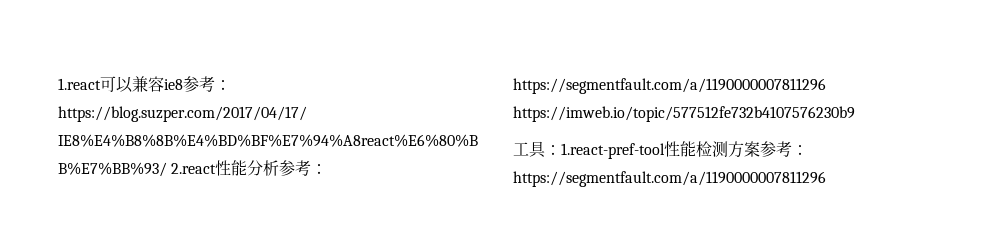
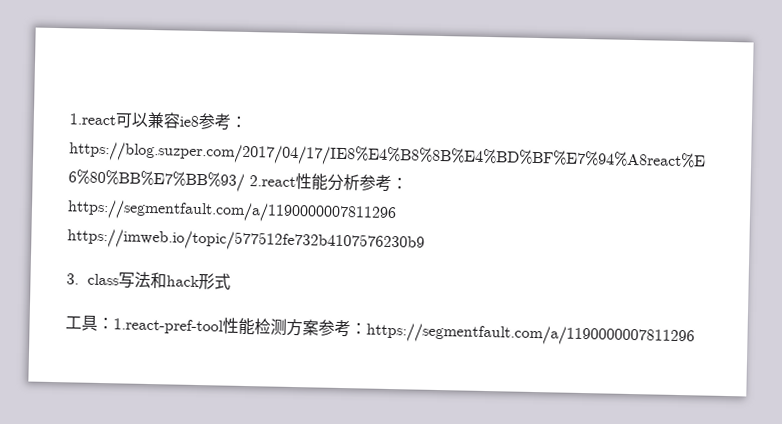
(855, 114) none -> [66,271,232,290] // 3. class写法和hack形式

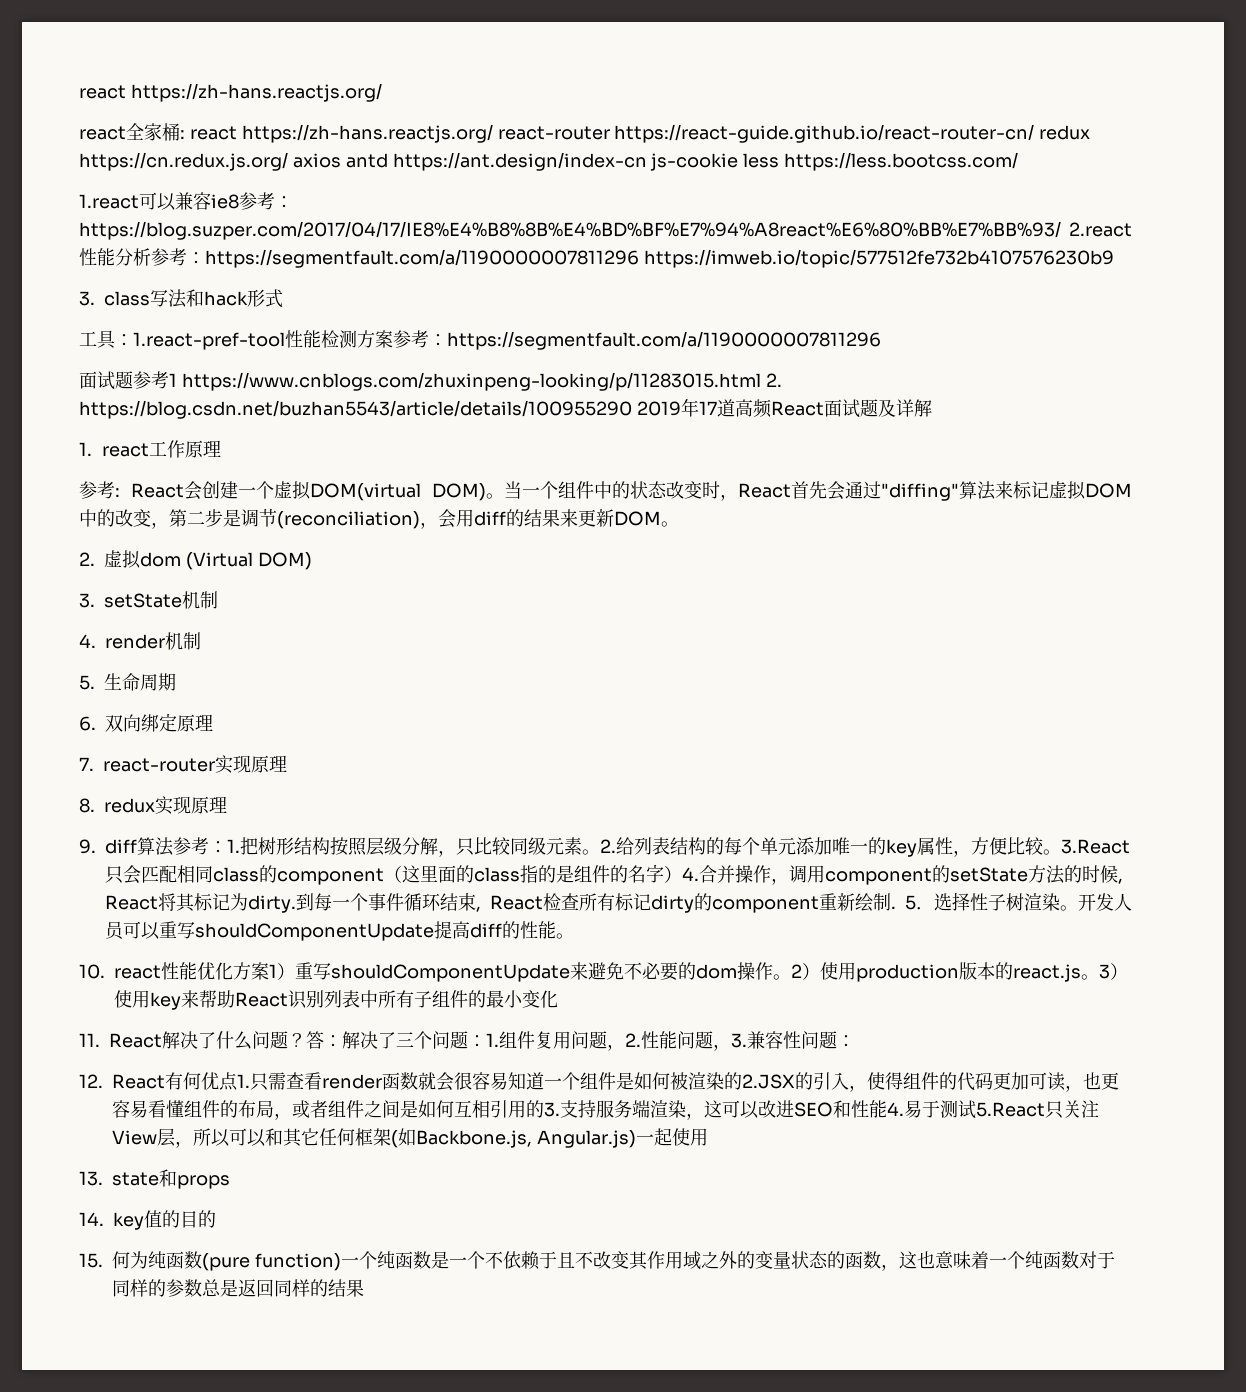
(69, 119) none -> [79,83,382,102] [79,123,1091,143] [79,152,1019,171] react https://zh-hans.reactjs.org/ // react全家桶: react https://zh-hans.reactjs.org/ react-router https://react-guide.github.io/react-router-cn/ redux https://cn.redux.js.org/ axios antd https://ant.design/index-cn js-cookie less https://less.bootcss.com/ //
(695, 335) none -> [79,371,782,391] [79,398,932,419] [79,440,222,458] [79,481,1132,501] [79,509,679,529] [79,550,312,570] [79,591,218,609] [79,632,201,650] [79,673,176,691] [79,713,213,732] [79,755,287,774] [79,796,227,815] [79,837,1130,857] [105,864,1123,885] [105,892,1132,913] [105,921,574,941] [79,962,1128,982] [114,990,558,1010] [79,1031,855,1051] [79,1072,1119,1092] [112,1100,1099,1120] [112,1128,708,1148] [79,1169,230,1189] [79,1210,216,1230] [79,1251,1115,1271] [112,1279,364,1297] // 面试题参考1 https://www.cnblogs.com/zhuxinpeng-looking/p/11283015.html 2. https://blog.csdn.net/buzhan5543/article/details/100955290 2019年17道高频React面试题及详解 // 1. react工作原理 // 参考: React会创建一个虚拟DOM(virtual DOM)。当一个组件中的状态改变时，React首先会通过"diffing"算法来标记虚拟DOM中的改变，第二步是调节(reconciliation)，会用diff的结果来更新DOM。 // 2.虚拟dom (Virtual DOM) // 3. setState机制 // 4. render机制 // 5.生命周期 // 6.双向绑定原理 // 7. react-router实现原理 // 8. redux实现原理 // 9. diff算法参考：1.把树形结构按照层级分解，只比较同级元素。2.给列表结构的每个单元添加唯一的key属性，方便比较。3.React只会匹配相同class的component（这里面的class指的是组件的名字）4.合并操作，调用component的setState方法的时候, React将其标记为dirty.到每一个事件循环结束, React检查所有标记dirty的component重新绘制. 5．选择性子树渲染。开发人员可以重写shouldComponentUpdate提高diff的性能。 // 10. react性能优化方案1）重写shouldComponentUpdate来避免不必要的dom操作。2）使用production版本的react.js。3）使用key来帮助React识别列表中所有子组件的最小变化 // 11. React解决了什么问题？答：解决了三个问题：1.组件复用问题，2.性能问题，3.兼容性问题： // 12. React有何优点1.只需查看render函数就会很容易知道一个组件是如何被渲染的2.JSX的引入，使得组件的代码更加可读，也更容易看懂组件的布局，或者组件之间是如何互相引用的3.支持服务端渲染，这可以改进SEO和性能4.易于测试5.React只关注View层，所以可以和其它任何框架(如Backbone.js, Angular.js)一起使用 // 13. state和props // 14. key值的目的 // 15.何为纯函数(pure function)一个纯函数是一个不依赖于且不改变其作用域之外的变量状态的函数，这也意味着一个纯函数对于同样的参数总是返回同样的结果

